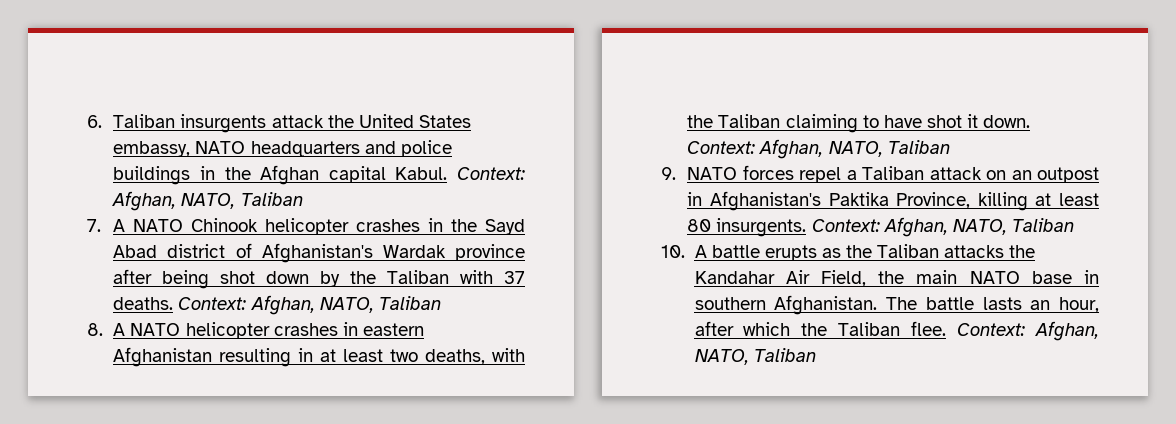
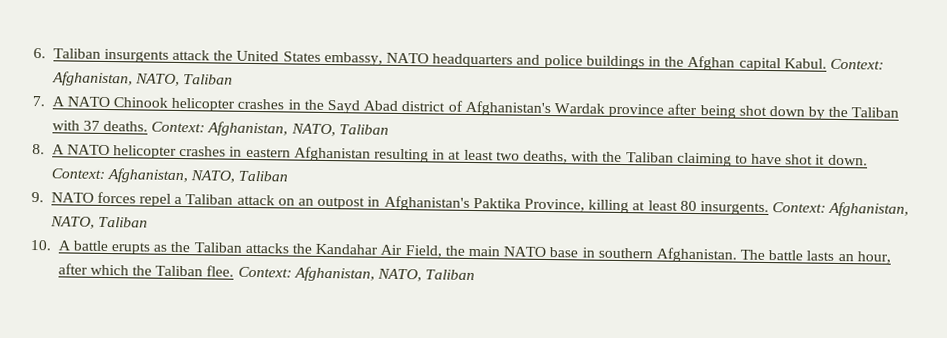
[112,191,177,211] Afghan, -> [51,71,133,87] Afghanistan,
[250,295,315,315] Afghan, -> [207,121,289,137] Afghanistan,
[759,139,824,159] Afghan, -> [106,168,188,184] Afghanistan,
[883,217,948,237] Afghan, -> [828,201,910,217] Afghanistan,
[1035,321,1099,341] Afghan, -> [293,266,375,282] Afghanistan,

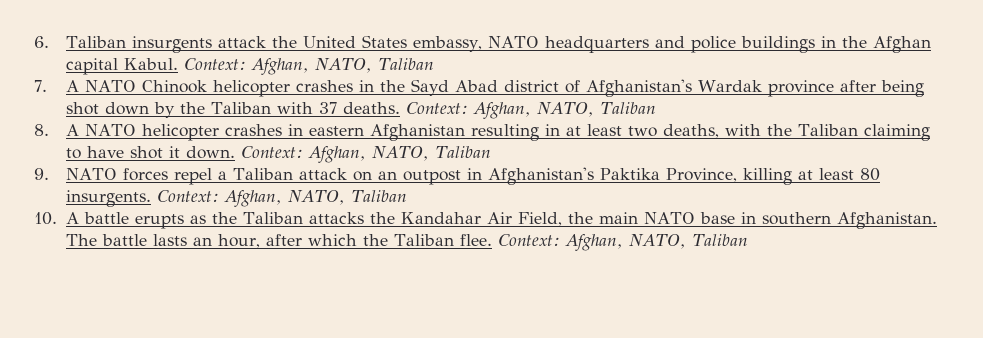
[51,71,133,87] Afghanistan, -> [250,58,309,75] Afghan,
[207,121,289,137] Afghanistan, -> [472,102,531,119] Afghan,
[106,168,188,184] Afghanistan, -> [307,146,366,163] Afghan,
[828,201,910,217] Afghanistan, -> [223,190,282,207] Afghan,
[293,266,375,282] Afghanistan, -> [564,234,623,251] Afghan,

